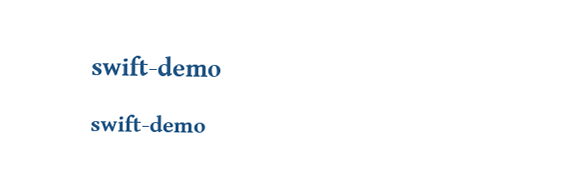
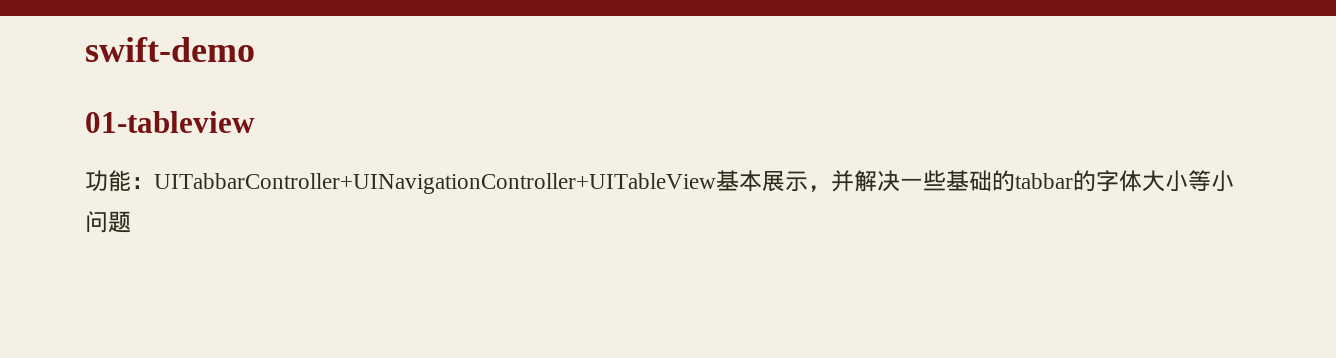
[90,114,206,133] swift-demo -> [85,111,255,133] [85,170,1234,194] [85,211,131,233] 01-tableview // 功能：UITabbarController+UINavigationController+UITableView基本展示，并解决一些基础的tabbar的字体大小等小问题

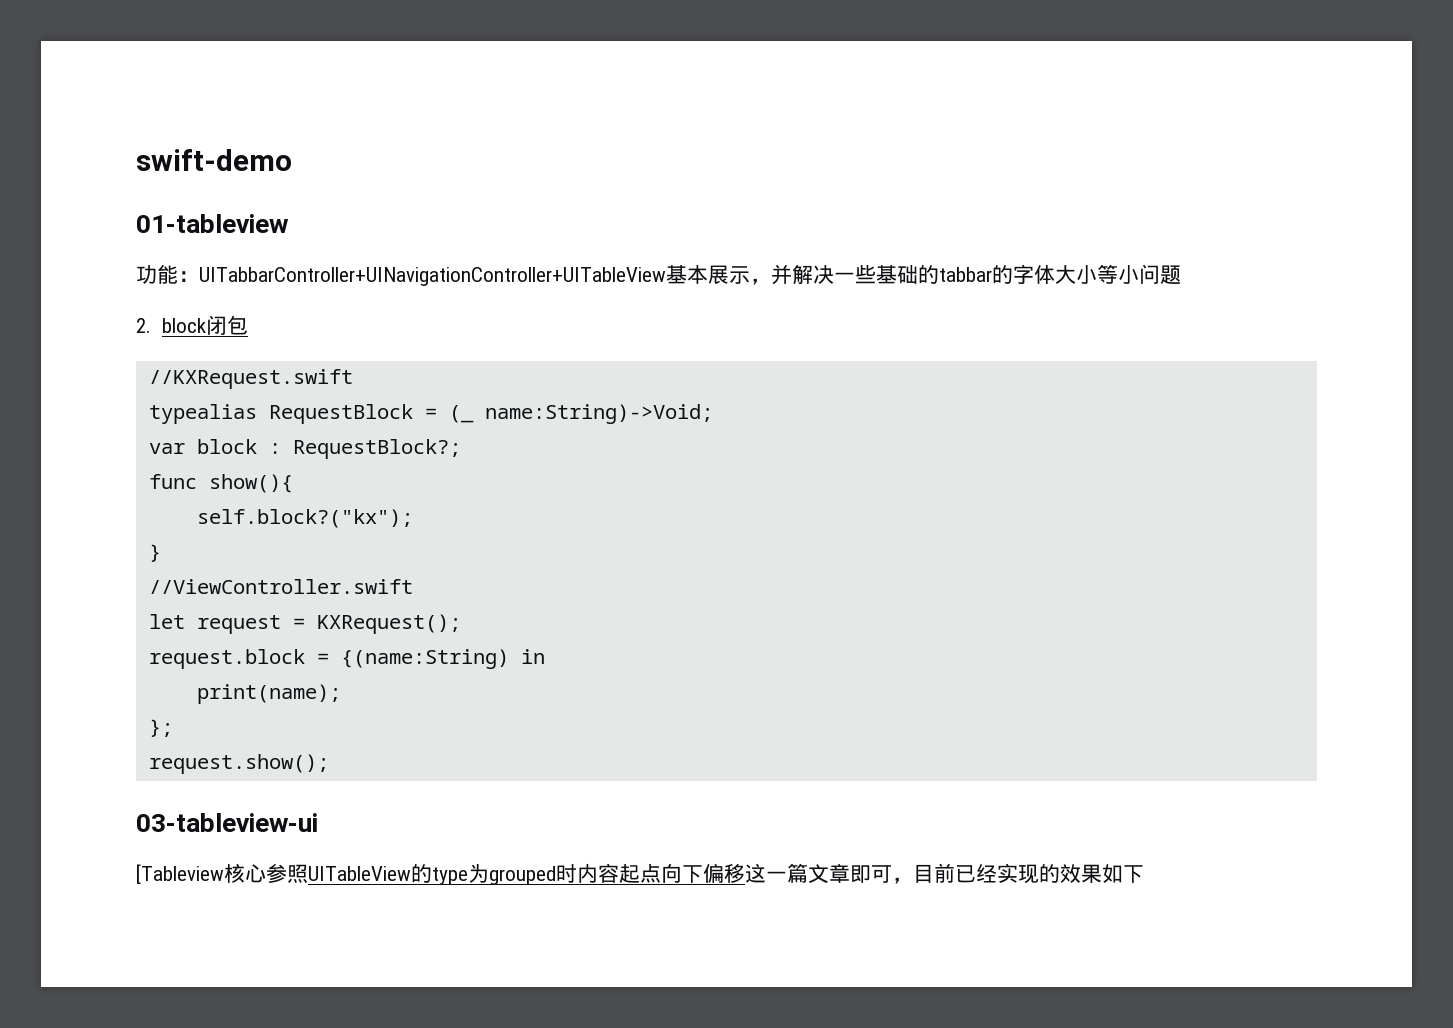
(131, 222) none -> [136,315,248,335] [148,369,353,389] [148,404,713,424] [148,439,461,459] [148,474,293,493] [196,509,413,528] [148,544,161,562] [148,579,413,594] [148,614,461,634] [148,649,545,669] [196,684,341,704] [148,719,173,737] [148,754,329,774] [136,813,318,832] [136,863,1144,885] // 2. block闭包 // //KXRequest.swift // typealias RequestBlock = (_ name:String)->Void; // var block : RequestBlock?; // func show(){ // self.block?("kx"); // } // //ViewController.swift // let request = KXRequest(); // request.block = {(name:String) in // print(name); // }; // request.show(); // 03-tableview-ui // [Tableview核心参照UITableView的type为grouped时内容起点向下偏移这一篇文章即可，目前已经实现的效果如下

